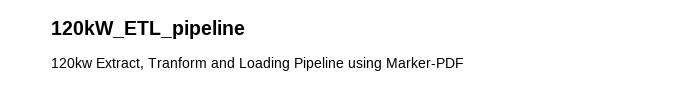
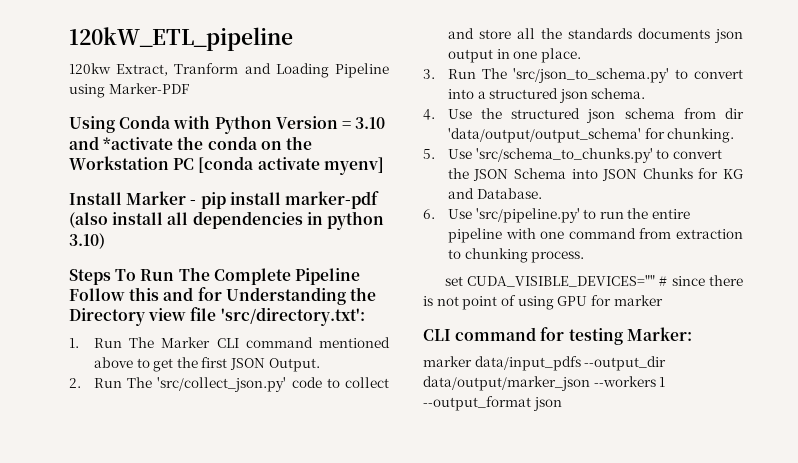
(464, 62) none -> [69,115,386,134] [69,136,312,150] [69,156,384,175] [69,191,379,209] [69,211,384,230] [69,233,105,249] [69,267,360,285] [69,287,376,305] [69,307,365,326] [69,337,390,348] [93,357,320,372] [69,377,389,392] [447,28,743,43] [447,48,581,63] [423,68,743,83] [447,88,646,103] [423,108,744,123] [447,128,735,143] [423,148,722,163] [447,168,743,181] [447,188,542,199] [423,208,691,223] [447,228,743,243] [447,248,585,263] [444,275,743,287] [423,295,663,310] [423,327,692,345] [423,356,667,371] [423,376,666,391] [423,396,562,411] // Using Conda with Python Version = 3.10 and *activate the conda on the Workstation PC [conda activate myenv] // Install Marker - pip install marker-pdf (also install all dependencies in python 3.10) // Steps To Run The Complete Pipeline Follow this and for Understanding the Directory view file 'src/directory.txt': // 1. Run The Marker CLI command mentioned above to get the first JSON Output. // 2. Run The 'src/collect_json.py' code to collect and store all the standards documents json output in one place. // 3. Run The 'src/json_to_schema.py' to convert into a structured json schema. // 4. Use the structured json schema from dir 'data/output/output_schema' for chunking. // 5. Use 'src/schema_to_chunks.py' to convert the JSON Schema into JSON Chunks for KG and Database. // 6. Use 'src/pipeline.py' to run the entire pipeline with one command from extraction to chunking process. // set CUDA_VISIBLE_DEVICES="" # since there is not point of using GPU for marker // CLI command for testing Marker: // marker data/input_pdfs --output_dir data/output/marker_json --workers 1 --output_format json

